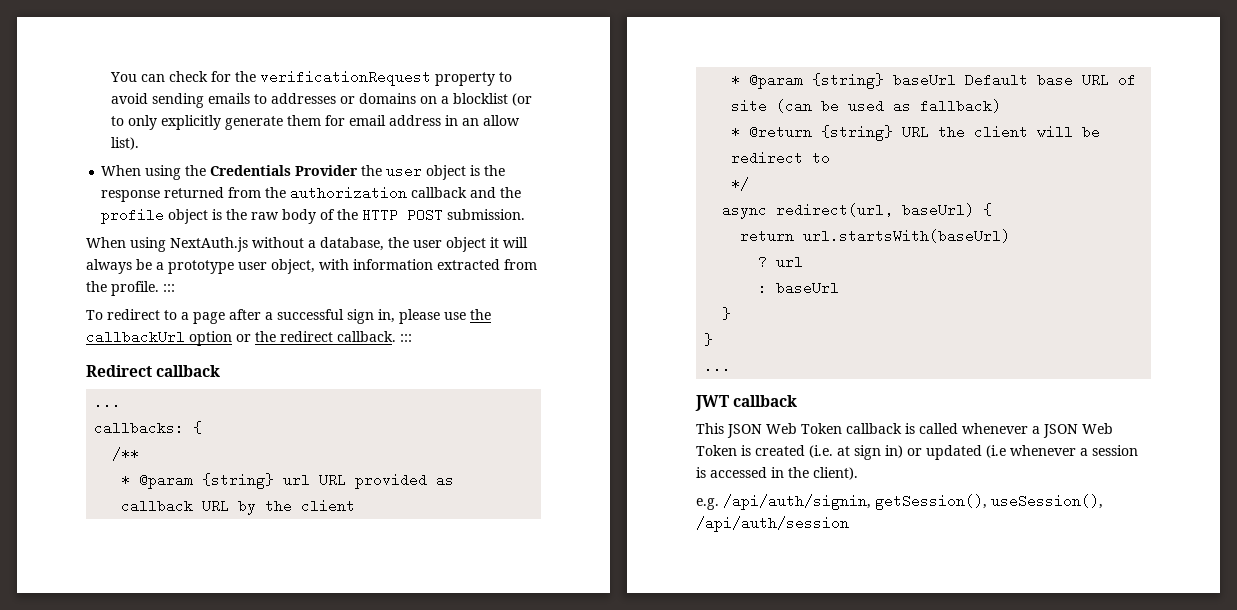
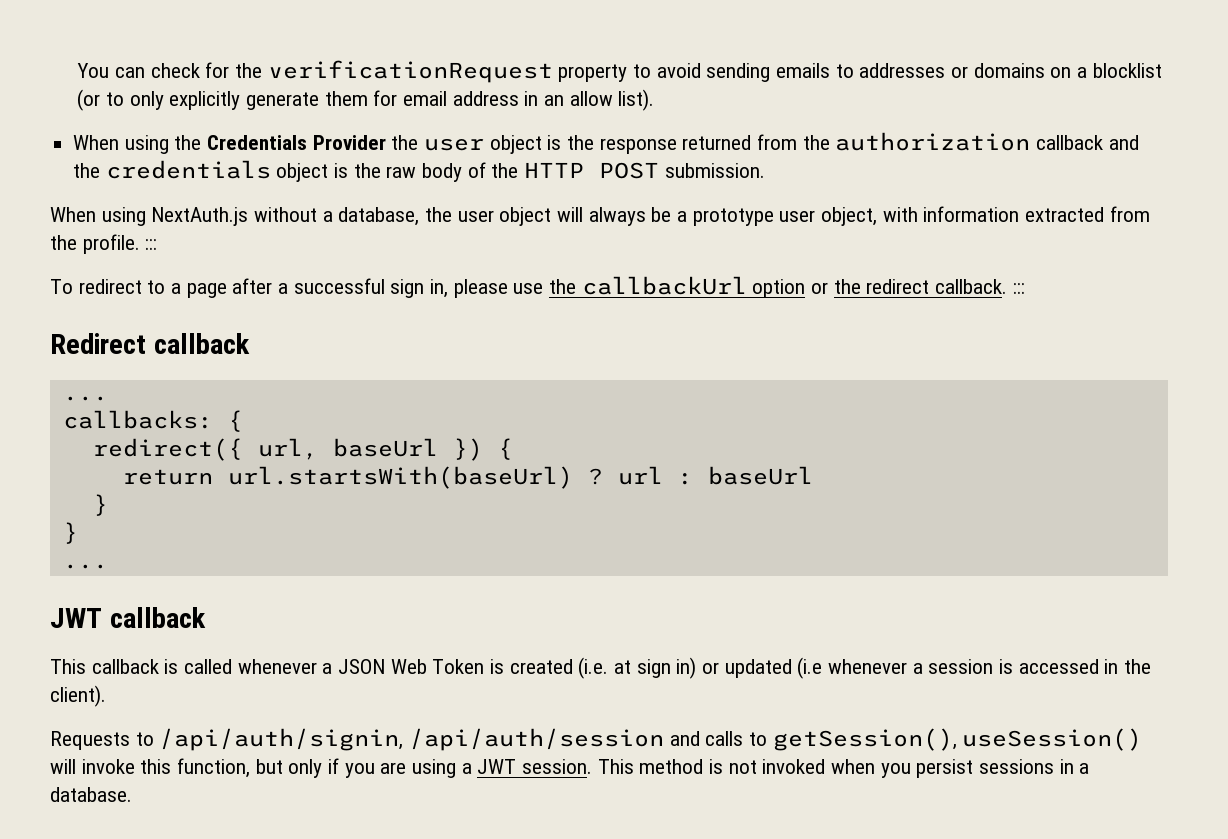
[101,208,165,224] profile -> [105,160,271,179] credentials
[490,237,499,248] it -> (552, 216) none
[112,447,140,461] [121,473,455,489] [121,499,356,515] [731,73,1137,89] [731,99,1002,113] [731,125,1101,141] [731,151,831,165] [731,177,750,191] [722,203,975,219] /** // * @param {string} url URL provided as callback URL by the client // * @param {string} baseUrl Default base URL of site (can be used as fallback) // * @return {string} URL the client will be redirect to // */ // async redirect(url, baseUrl) -> [92,438,483,461] redirect({ url, baseUrl })
(1011, 236) // -> (573, 477) none
(804, 262) // -> (663, 475) none
[727,423,842,438] JSON Web Token -> (86, 666) none
[696,494,1103,510] [696,516,849,532] e.g. /api/auth/signin, getSession(), useSession(), /api/auth/session -> [50,728,1143,751] [50,758,1090,778] [50,787,132,802] Requests to /api/auth/signin, /api/auth/session and calls to getSession(), useSession() will invoke this function, but only if you are using a JWT session. This method is not invoked when you persist sessions in a database.

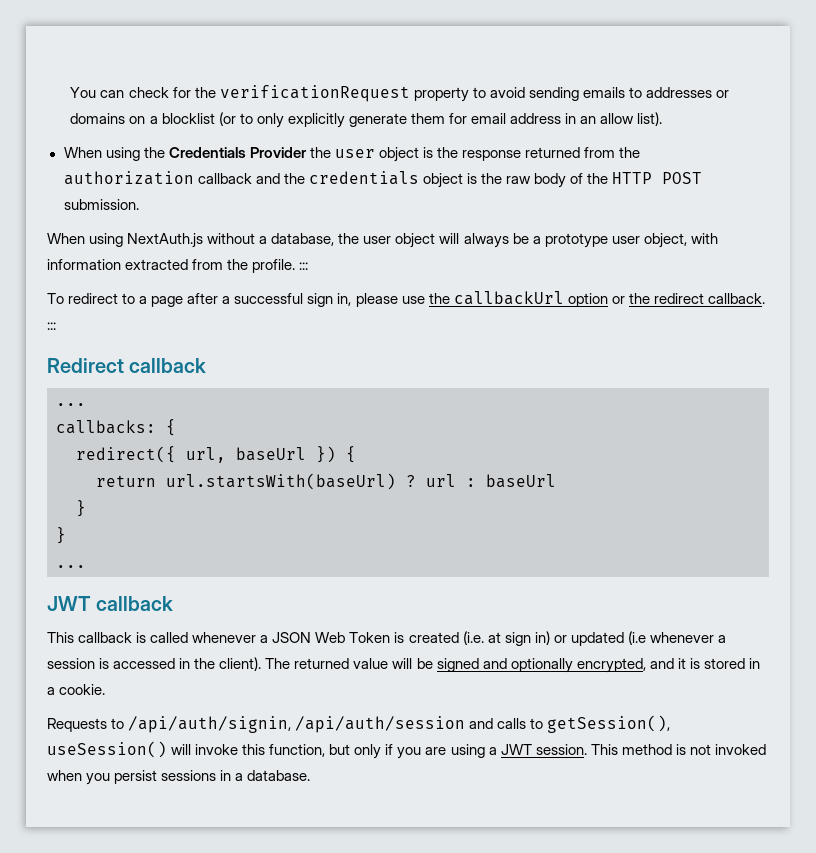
(106, 696) none -> [265,658,760,673] [47,684,106,695] The returned value will be signed and optionally encrypted, and it is stored in a cookie.

